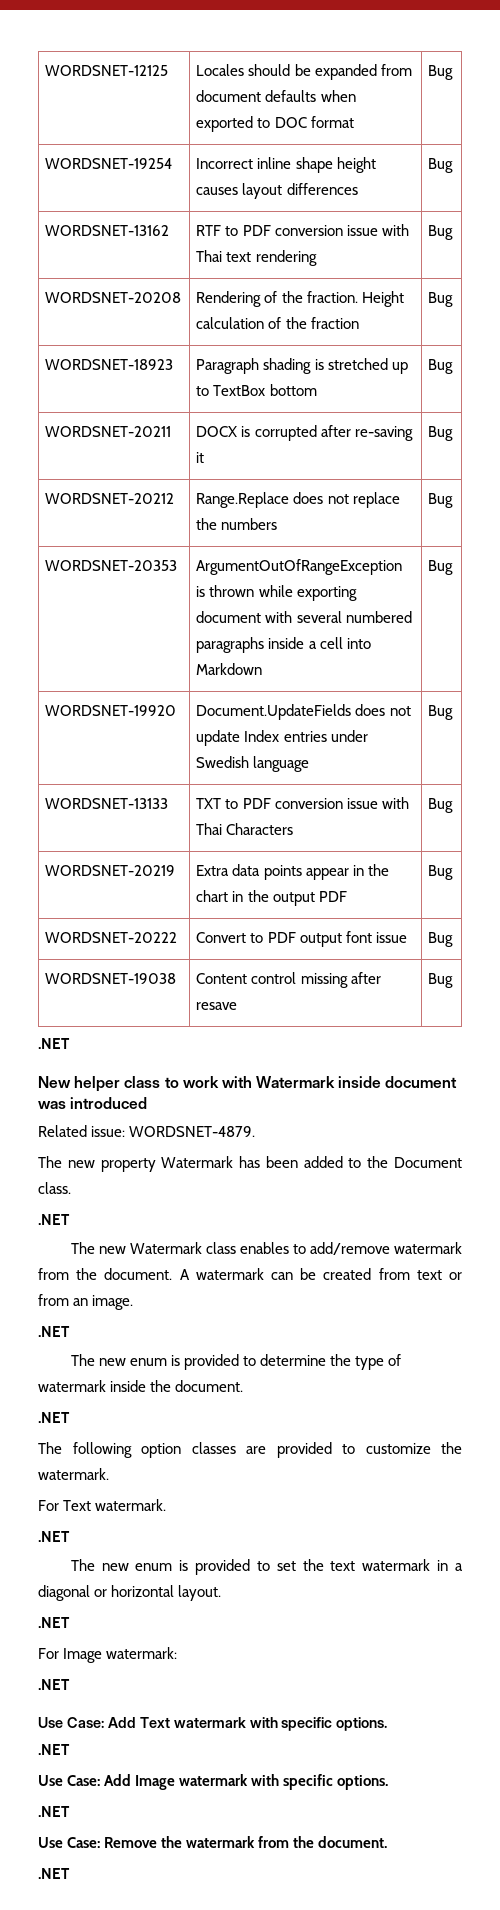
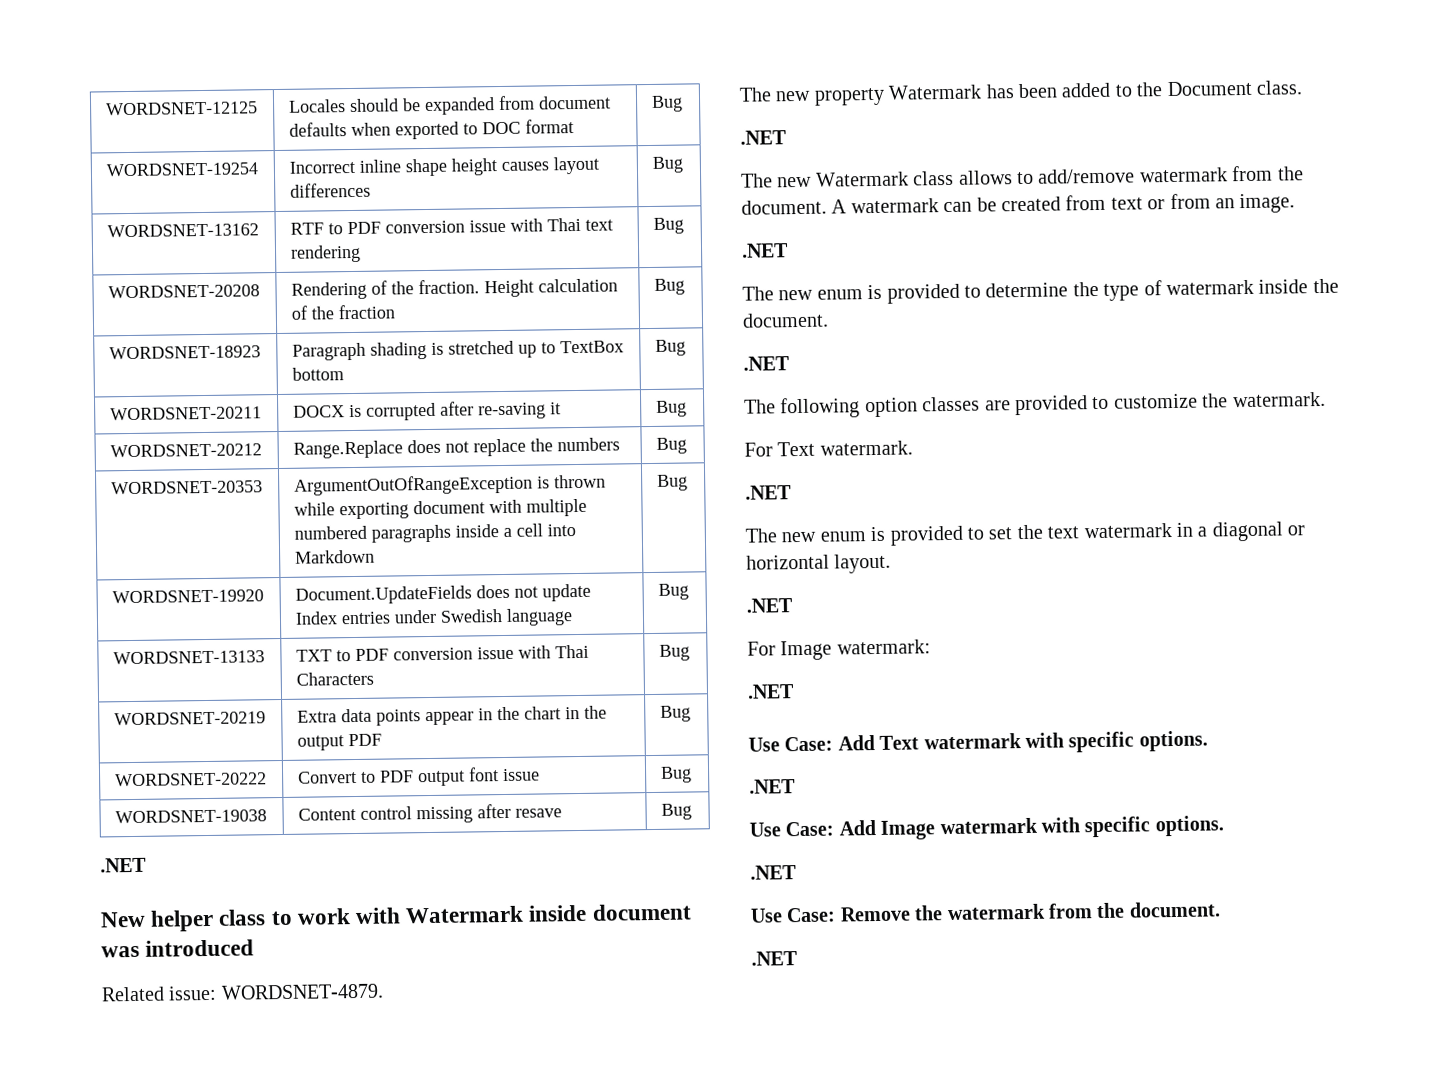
[296,611,342,623] several -> [525,498,587,517] multiple
[239,1242,289,1254] enables -> [958,170,1013,185] allows

